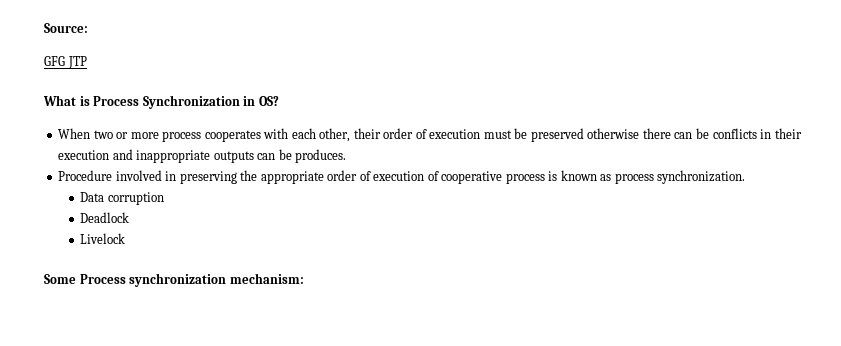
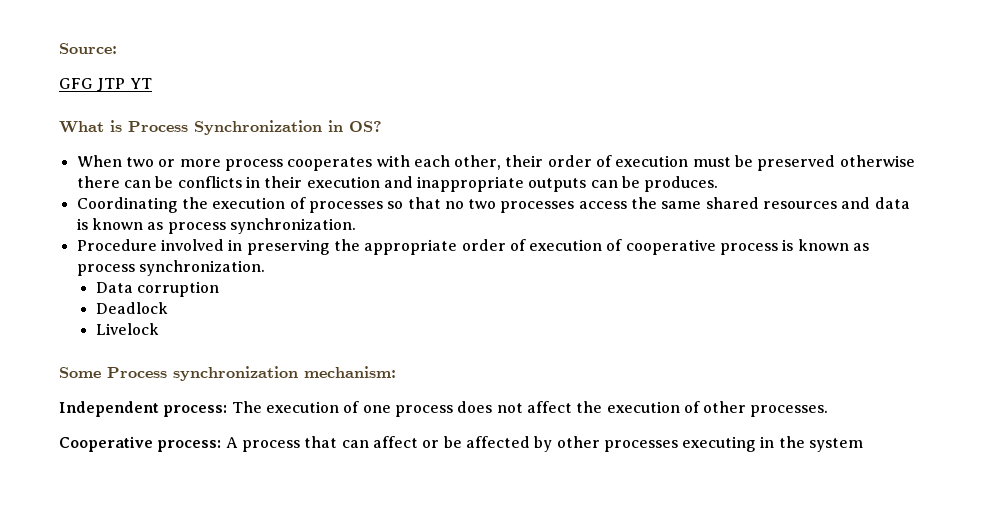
(87, 62) none -> [129,78,152,89] YT
(347, 156) none -> [76,197,910,213] [76,218,356,234] // Coordinating the execution of processes so that no two processes access the same shared resources and data is known as process synchronization.
(304, 278) none -> [59,401,829,417] [59,436,864,452] // Independent process: The execution of one process does not affect the execution of other processes. // Cooperative process: A process that can affect or be affected by other processes executing in the system

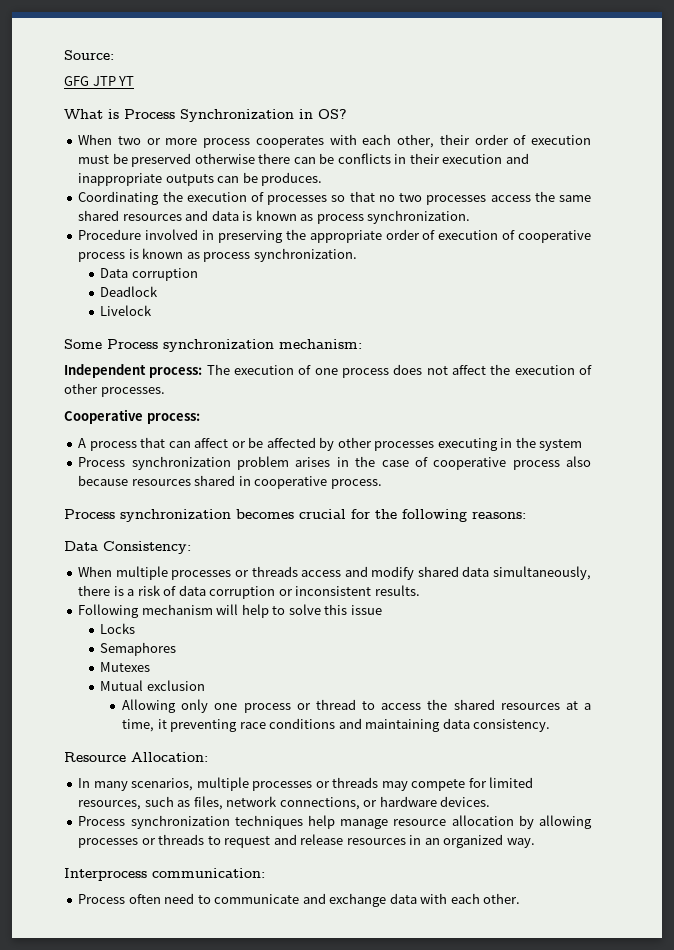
(222, 446) none -> (200, 418) //
(864, 445) none -> [78,456,591,470] [78,475,382,489] [64,509,526,522] [64,541,191,554] [78,566,591,580] [78,585,420,599] [78,604,382,618] [100,623,136,634] [100,642,177,656] [100,662,151,672] [100,680,205,691] [122,699,591,713] [122,718,551,732] [64,752,208,762] [78,777,534,791] [78,796,491,810] [78,815,592,829] [78,834,535,848] [64,868,265,881] [78,893,521,907] // Process synchronization problem arises in the case of cooperative process also because resources shared in cooperative process. // Process synchronization becomes crucial for the following reasons: // Data Consistency: // When multiple processes or threads access and modify shared data simultaneously, there is a risk of data corruption or inconsistent results. // Following mechanism will help to solve this issue // Locks // Semaphores // Mutexes // Mutual exclusion // Allowing only one process or thread to access the shared resources at a time, it preventing race conditions and maintaining data consistency. // Resource Allocation: // In many scenarios, multiple processes or threads may compete for limited resources, such as files, network connections, or hardware devices. // Process synchronization techniques help manage resource allocation by allowing processes or threads to request and release resources in an organized way. // Interprocess communication: // Process often need to communicate and exchange data with each other.

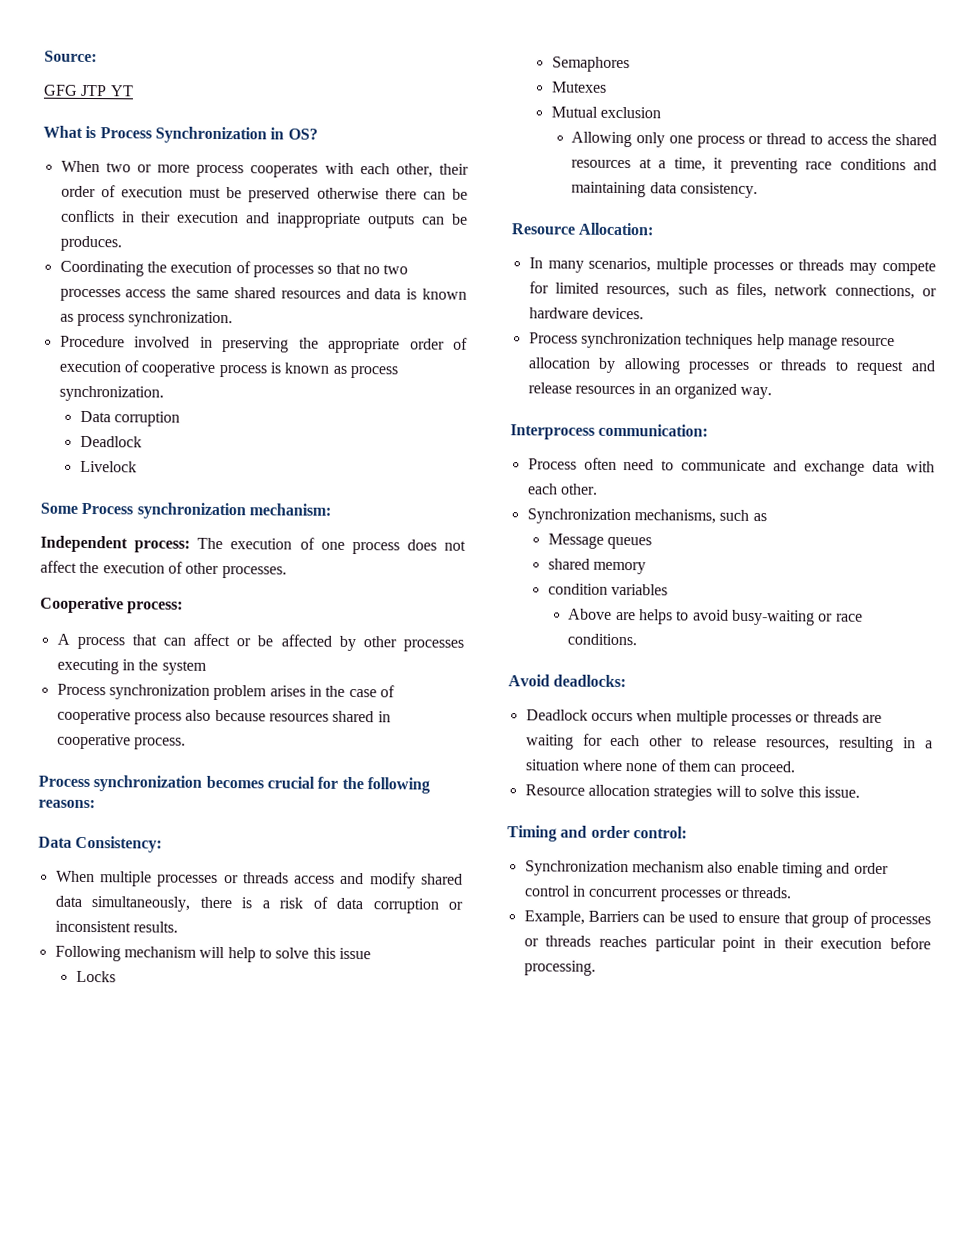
(521, 898) none -> [526,508,767,525] [547,533,652,550] [547,558,646,575] [547,583,668,596] [568,608,863,626] [567,633,638,646] [508,674,627,688] [525,709,882,727] [525,733,933,753] [524,759,796,777] [524,784,860,801] [507,825,687,842] [524,860,889,878] [523,885,793,902] [523,910,931,929] [523,935,931,953] [523,960,596,976] // Synchronization mechanisms, such as // Message queues // shared memory // condition variables // Above are helps to avoid busy-waiting or race conditions. // Avoid deadlocks: // Deadlock occurs when multiple processes or threads are waiting for each other to release resources, resulting in a situation where none of them can proceed. // Resource allocation strategies will to solve this issue. // Timing and order control: // Synchronization mechanism also enable timing and order control in concurrent processes or threads. // Example, Barriers can be used to ensure that group of processes or threads reaches particular point in their execution before processing.

